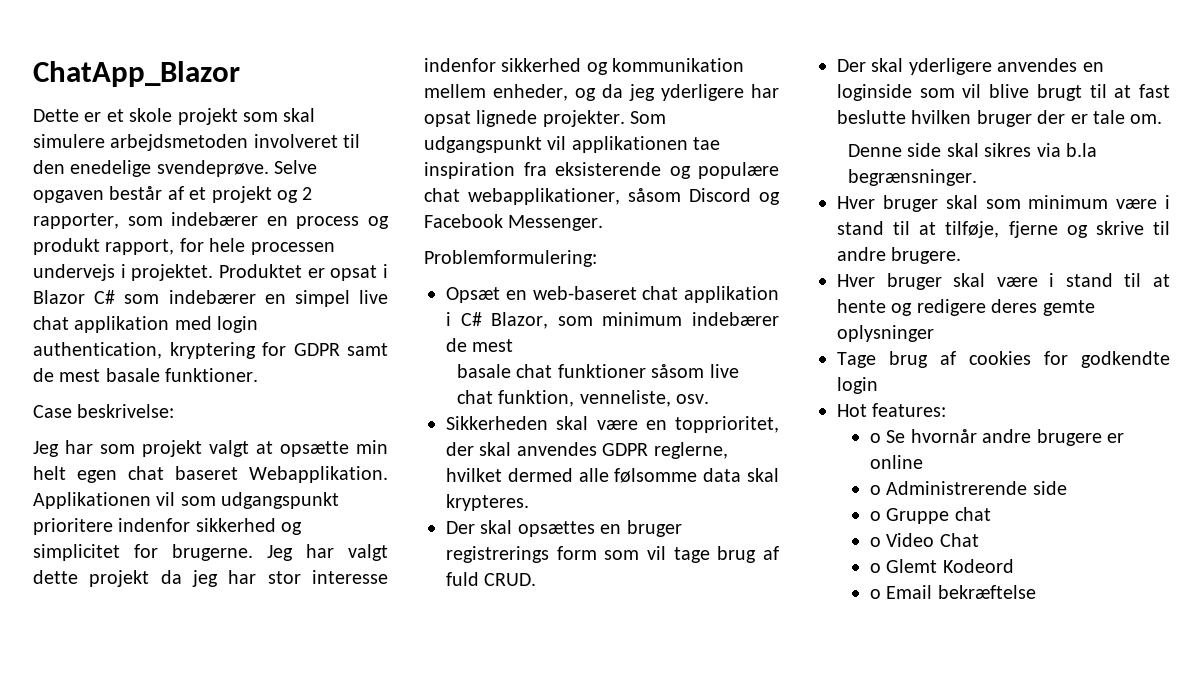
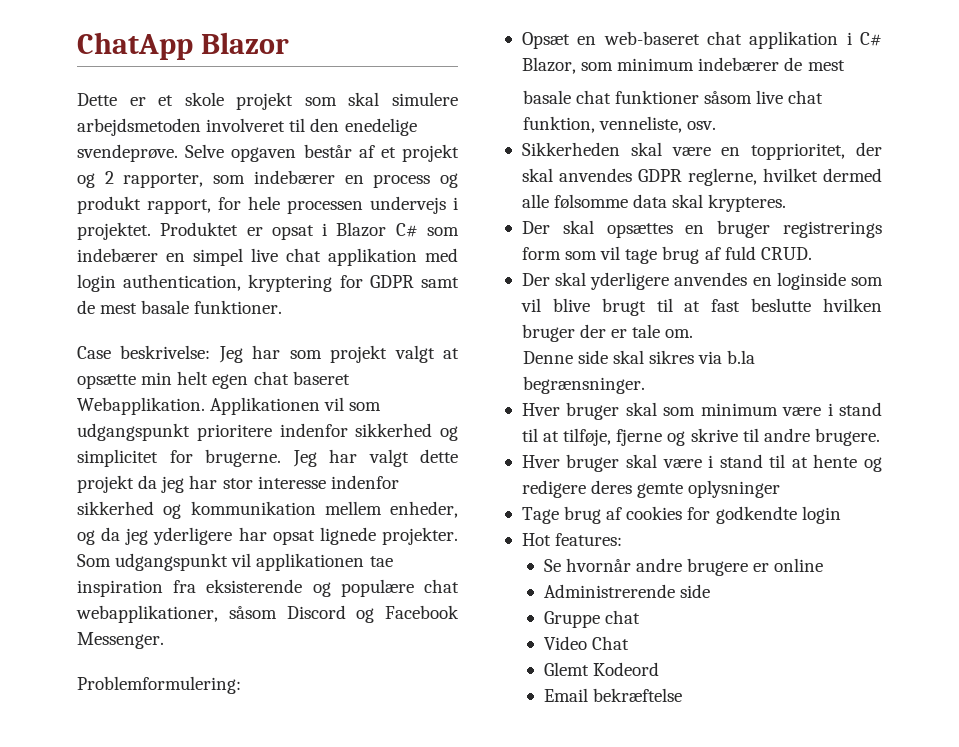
[33,61,240,87] ChatApp_Blazor -> [77,32,289,60] ChatApp Blazor
(175, 411) // -> (211, 352) none
[870,433,882,443] o -> (623, 539) none
[870,485,882,495] o -> (824, 565) none
[870,511,882,521] o -> (710, 591) none
[870,537,882,547] o -> (640, 617) none
[870,563,882,573] o -> (629, 643) none
[870,589,882,599] o -> (659, 669) none

